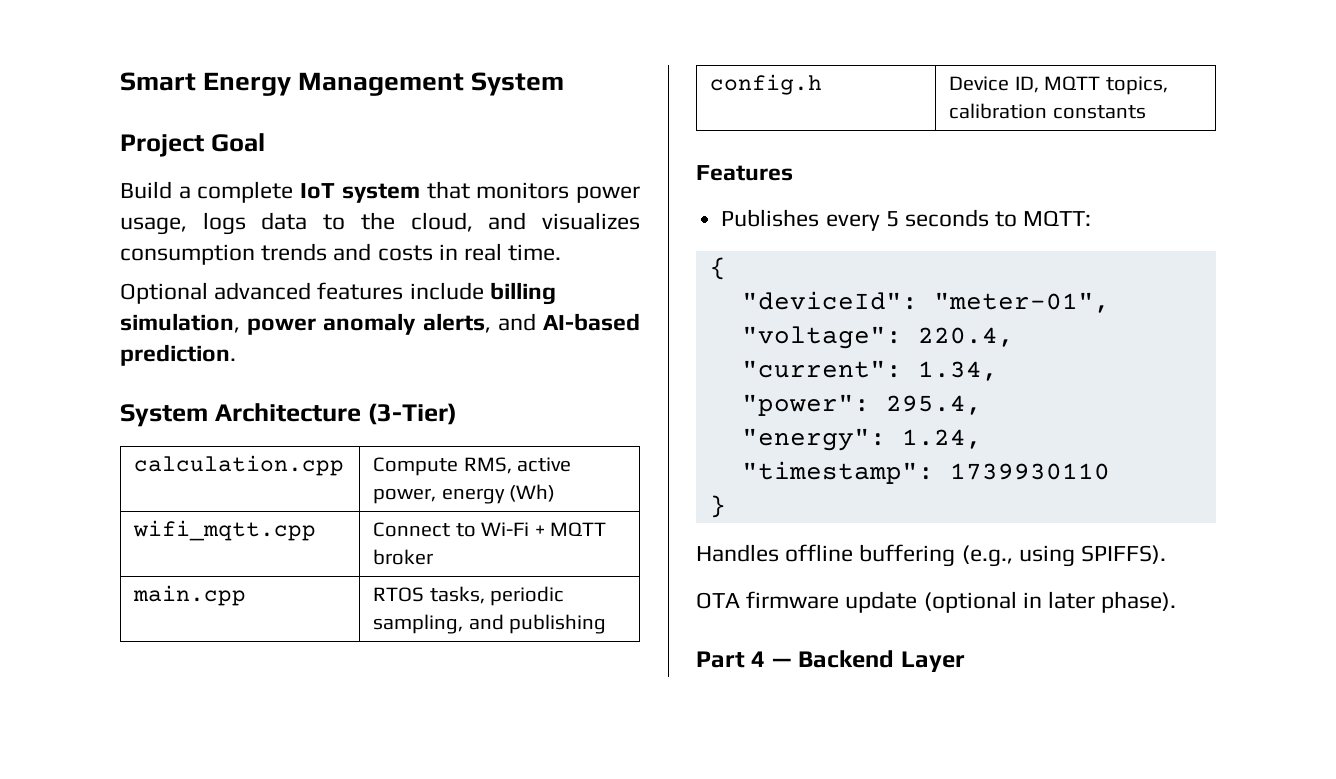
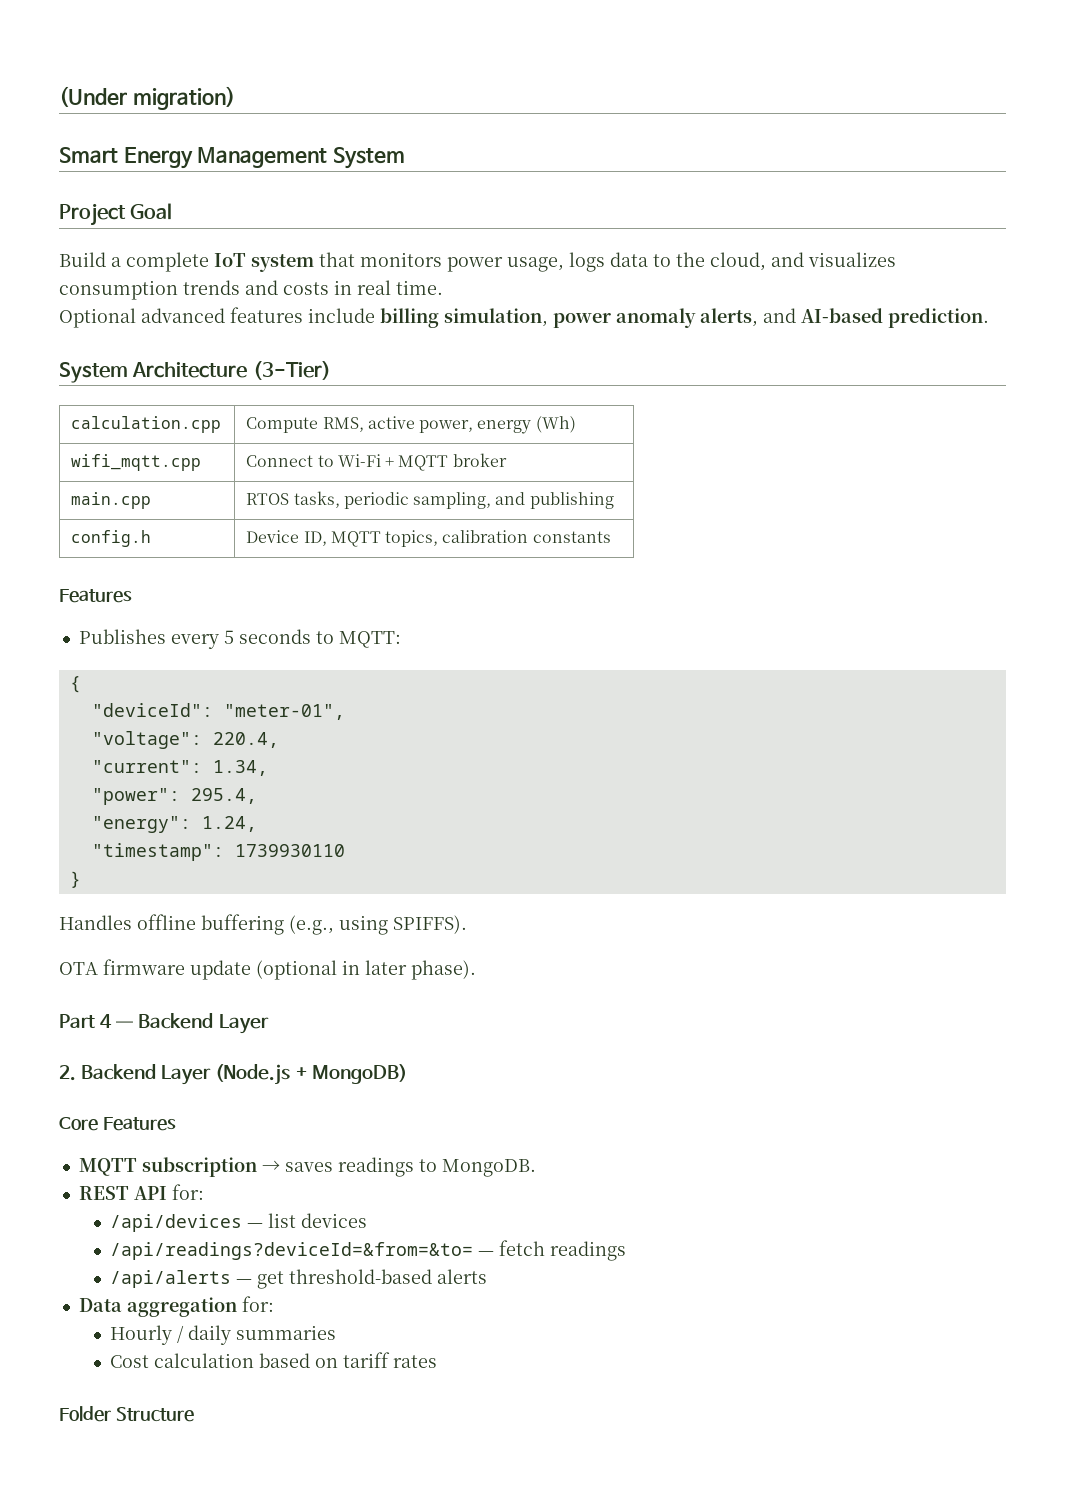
(120, 81) none -> [59,86,235,110] (Under migration) //
(965, 661) none -> [59,1064,407,1085] [59,1117,176,1131] [78,1157,536,1177] [78,1184,204,1200] [109,1213,367,1232] [109,1240,626,1261] [109,1269,487,1289] [78,1296,274,1317] [109,1325,336,1345] [109,1352,437,1368] [59,1406,194,1422] // 2. Backend Layer (Node.js + MongoDB) // Core Features // MQTT subscription → saves readings to MongoDB. // REST API for: // /api/devices — list devices // /api/readings?deviceId=&from=&to= — fetch readings // /api/alerts — get threshold-based alerts // Data aggregation for: // Hourly / daily summaries // Cost calculation based on tariff rates // Folder Structure

